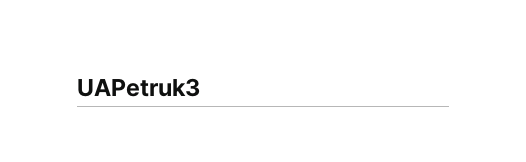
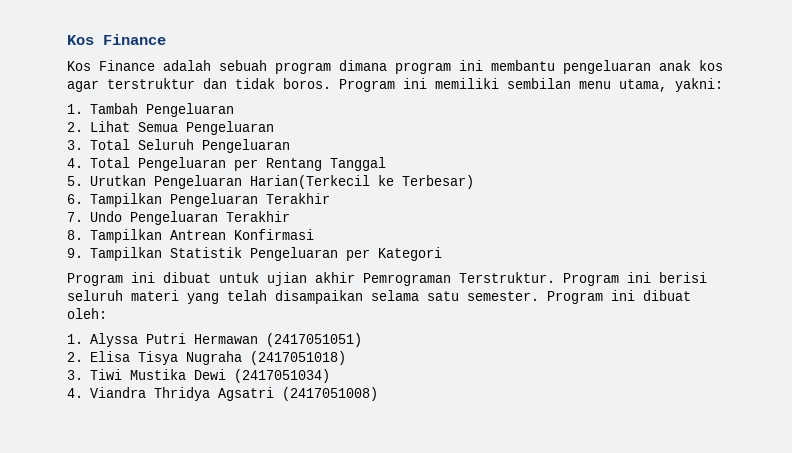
[77,78,200,97] UAPetruk3 -> [67,34,166,45] [67,60,723,74] [67,78,723,92] [67,103,234,117] [67,121,274,135] [67,139,290,153] [67,157,386,171] [67,175,474,189] [67,193,330,207] [67,211,290,225] [67,229,314,243] [67,247,442,261] [67,272,707,286] [67,290,691,304] [67,308,107,319] [67,333,362,347] [67,351,346,365] [67,369,330,383] [67,387,378,401] Kos Finance // Kos Finance adalah sebuah program dimana program ini membantu pengeluaran anak kos agar terstruktur dan tidak boros. Program ini memiliki sembilan menu utama, yakni: // 1. Tambah Pengeluaran // 2. Lihat Semua Pengeluaran // 3. Total Seluruh Pengeluaran // 4. Total Pengeluaran per Rentang Tanggal // 5. Urutkan Pengeluaran Harian(Terkecil ke Terbesar) // 6. Tampilkan Pengeluaran Terakhir // 7. Undo Pengeluaran Terakhir // 8. Tampilkan Antrean Konfirmasi // 9. Tampilkan Statistik Pengeluaran per Kategori // Program ini dibuat untuk ujian akhir Pemrograman Terstruktur. Program ini berisi seluruh materi yang telah disampaikan selama satu semester. Program ini dibuat oleh: // 1. Alyssa Putri Hermawan (2417051051) // 2. Elisa Tisya Nugraha (2417051018) // 3. Tiwi Mustika Dewi (2417051034) // 4. Viandra Thridya Agsatri (2417051008)

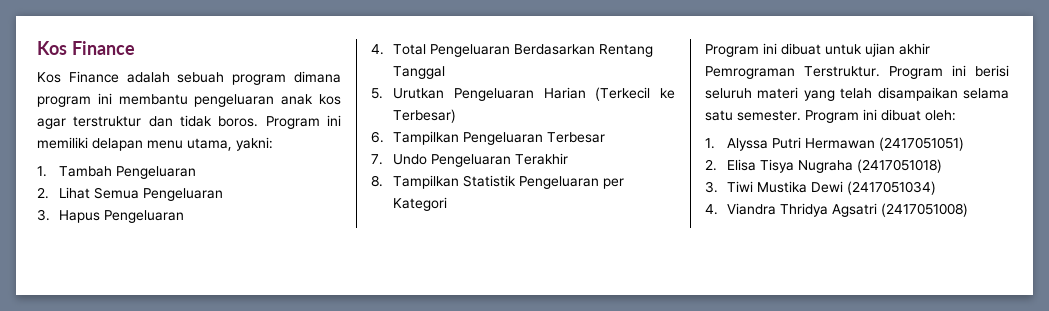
[507,78,571,89] sembilan -> [92,138,143,151] delapan
[89,139,194,150] Total Seluruh -> [59,210,101,223] Hapus
[233,159,258,171] per -> [514,44,596,55] Berdasarkan
[249,175,370,189] Harian(Terkecil -> [543,87,651,101] Harian (Terkecil
[265,193,330,204] Terakhir -> [547,132,606,143] Terbesar
[169,229,314,240] [67,247,162,261] Antrean Konfirmasi // 9. Tampilkan -> (460, 182) none

